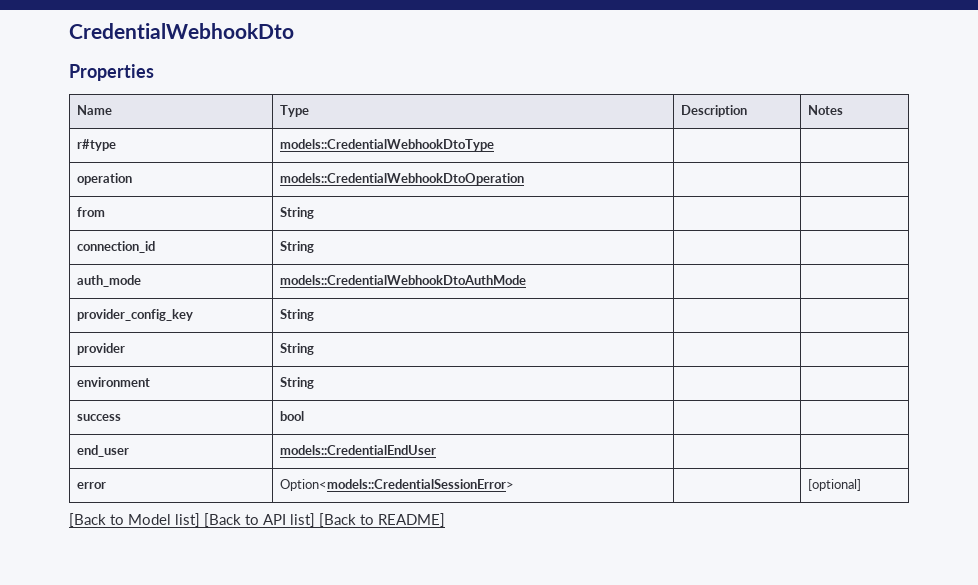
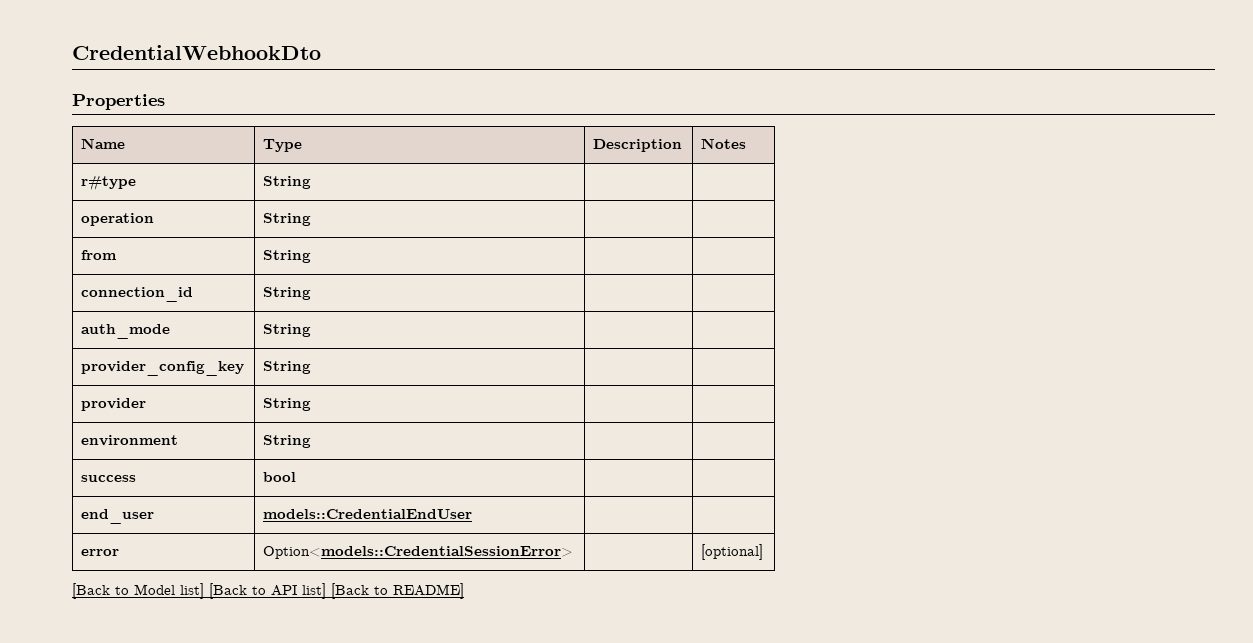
[280,139,495,151] models::CredentialWebhookDtoType -> [263,176,312,189] String
[280,173,525,185] models::CredentialWebhookDtoOperation -> [263,213,312,226] String
[280,275,527,285] models::CredentialWebhookDtoAuthMode -> [263,324,312,337] String

